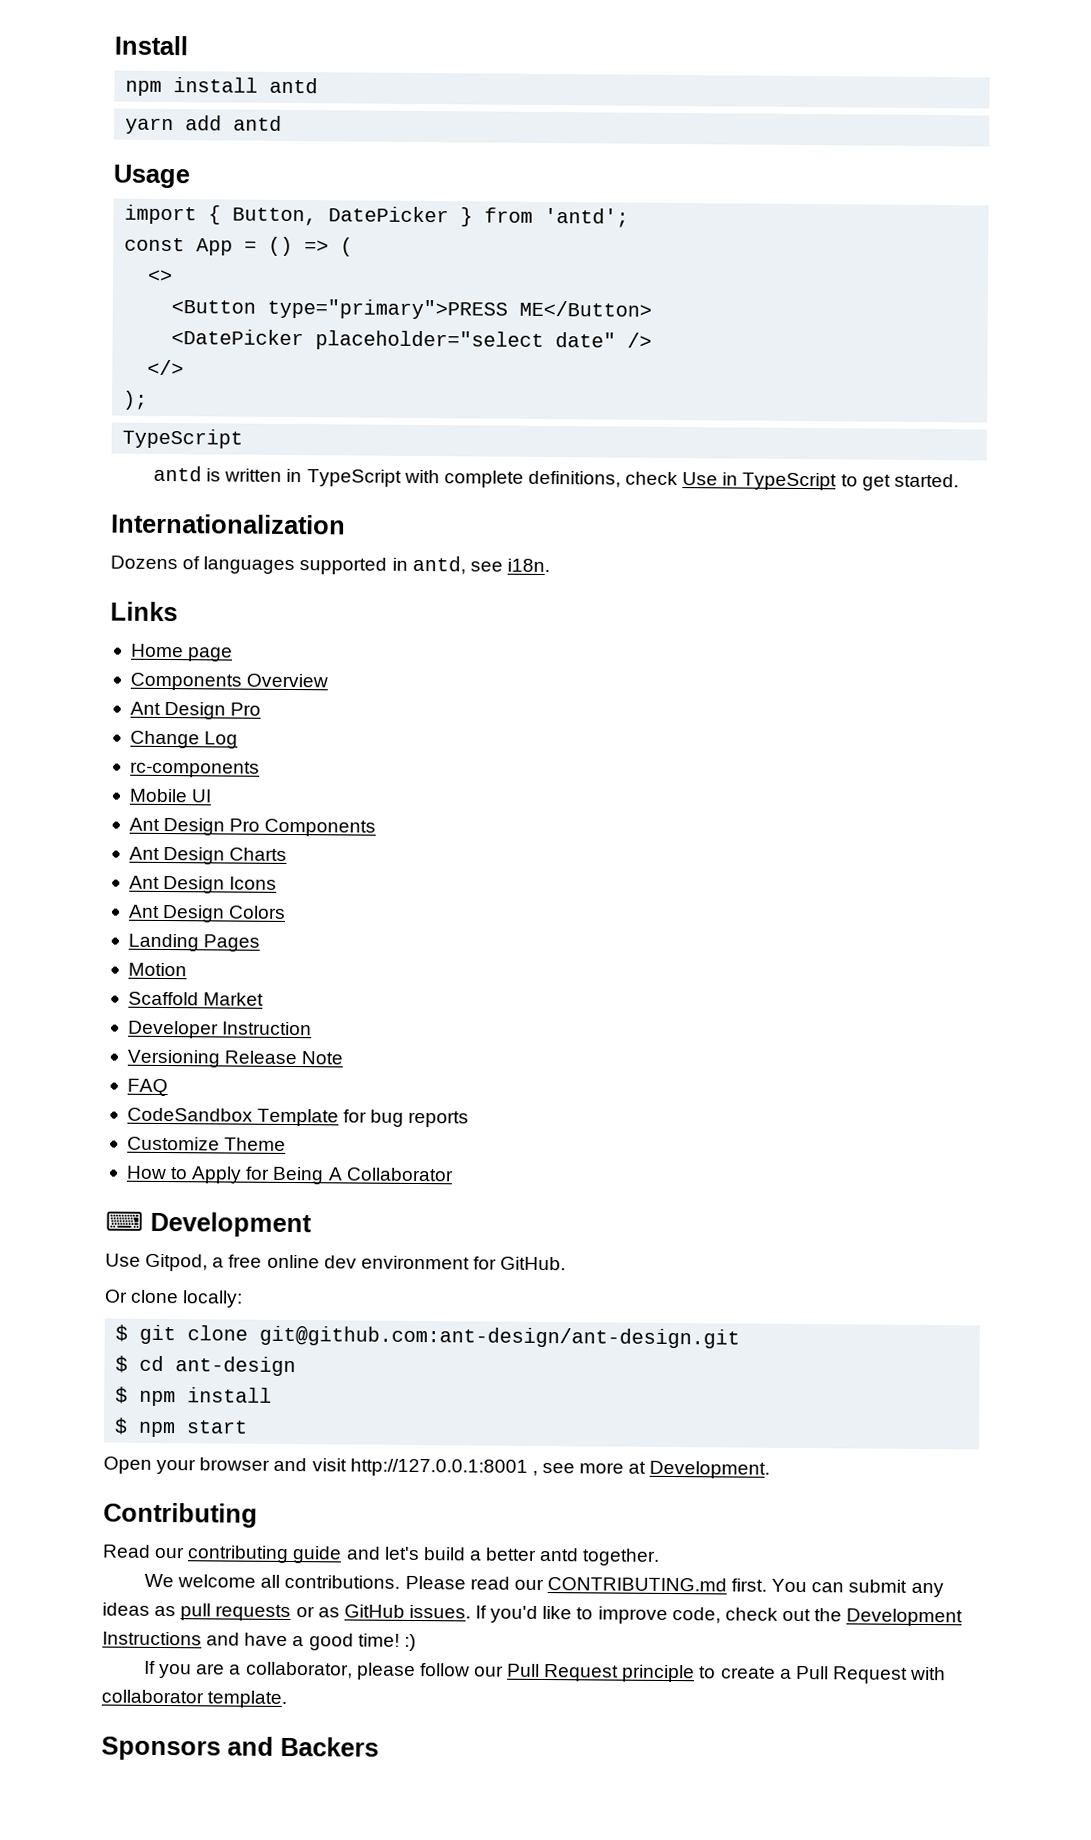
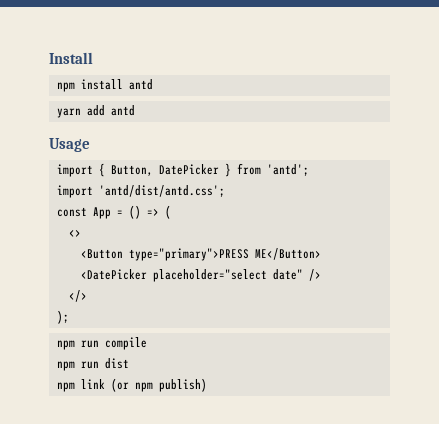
(630, 217) none -> [56,185,225,198] // import 'antd/dist/antd.css';
[122,428,244,449] [153,465,959,491] [111,513,346,535] [110,555,550,575] [110,601,178,622] [130,643,234,662] [129,672,329,691] [129,701,262,720] [129,730,239,749] [129,760,260,778] [128,788,213,803] [128,817,377,837] [128,846,288,865] [128,875,278,894] [128,904,287,923] [127,933,261,952] [127,962,187,977] [127,991,265,1006] [127,1020,313,1039] [126,1049,344,1068] [126,1078,168,1097] [126,1107,470,1128] [126,1136,287,1151] [125,1165,454,1185] [105,1211,312,1238] [105,1253,567,1272] [104,1289,244,1308] [115,1324,741,1349] [115,1355,297,1377] [115,1386,273,1407] [114,1417,249,1438] [103,1456,771,1479] [103,1502,258,1528] [102,1544,661,1566] [144,1573,944,1598] [102,1602,964,1627] [102,1631,416,1651] [144,1660,947,1684] [101,1689,288,1709] [101,1736,379,1761] TypeScript // antd is written in TypeScript with complete definitions, check Use in TypeScript to get started. // Internationalization // Dozens of languages supported in antd, see i18n. // Links // Home page // Components Overview // Ant Design Pro // Change Log // rc-components // Mobile UI // Ant Design Pro Components // Ant Design Charts // Ant Design Icons // Ant Design Colors // Landing Pages // Motion // Scaffold Market // Developer Instruction // Versioning Release Note // FAQ // CodeSandbox Template for bug reports // Customize Theme // How to Apply for Being A Collaborator // ⌨ Development // Use Gitpod, a free online dev environment for GitHub. // Or clone locally: // $ git clone git@github.com:ant-design/ant-design.git // $ cd ant-design // $ npm install // $ npm start // Open your browser and visit http://127.0.0.1:8001 , see more at Development. // Contributing // Read our contributing guide and let's build a better antd together. // We welcome all contributions. Please read our CONTRIBUTING.md first. You can submit any ideas as pull requests or as GitHub issues. If you'd like to improve code, check out the Development Instructions and have a good time! :) // If you are a collaborator, please follow our Pull Request principle to create a Pull Request with collaborator template. // Sponsors and Backers -> [56,337,147,350] [56,358,129,371] [56,378,207,392] npm run compile // npm run dist // npm link (or npm publish)

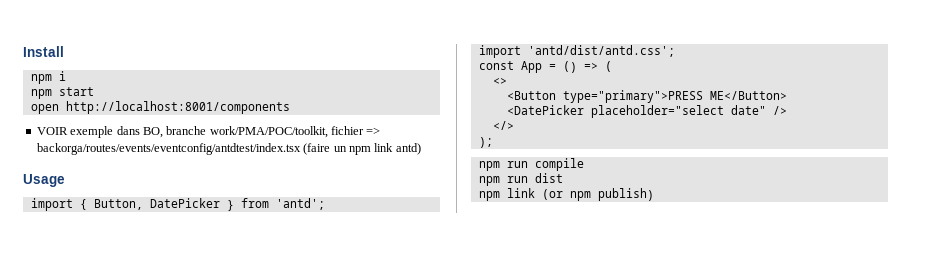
[80,79,153,90] [56,105,135,118] install antd // yarn add antd -> [58,71,66,81] [30,87,94,99] [30,101,290,114] [36,126,381,138] [36,143,421,155] i // npm start // open http://localhost:8001/components // VOIR exemple dans BO, branche work/PMA/POC/toolkit, fichier => backorga/routes/events/eventconfig/antdtest/index.tsx (faire un npm link antd)

